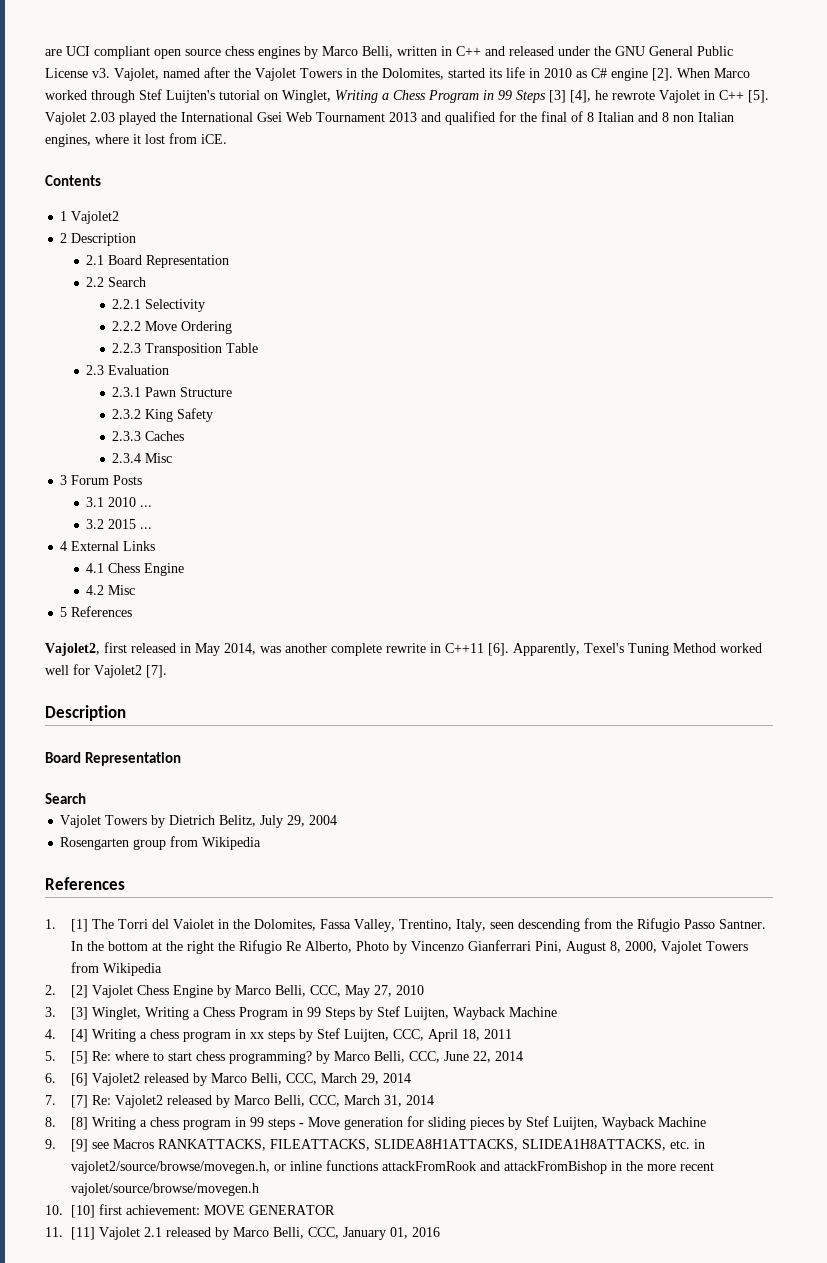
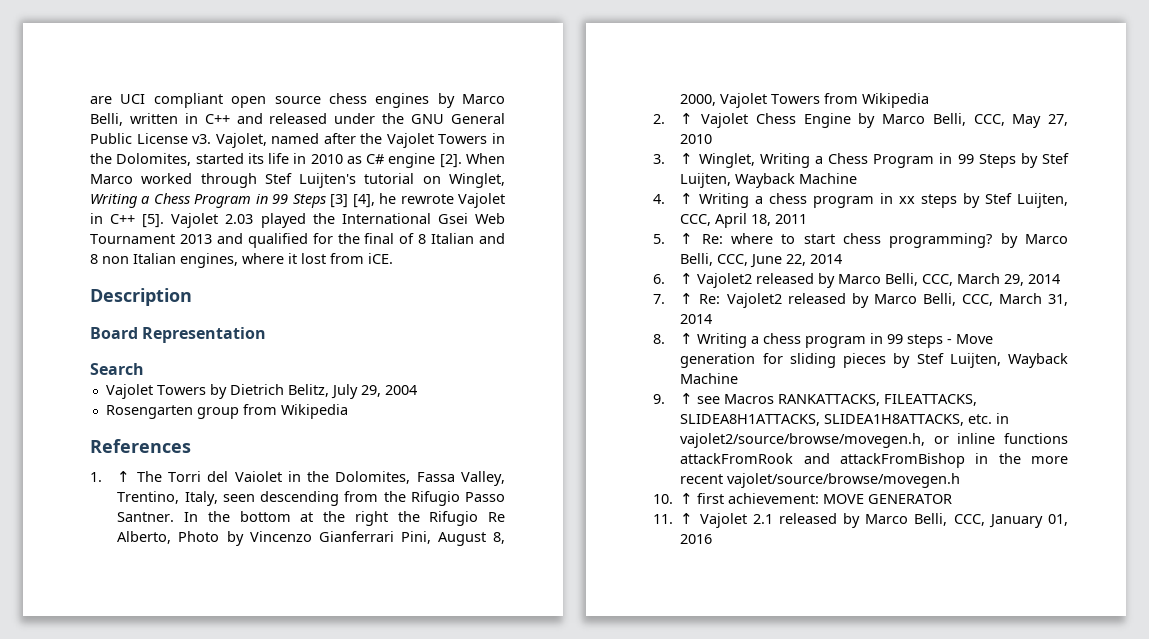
[45,175,101,186] [60,211,120,224] [60,233,137,246] [86,255,230,268] [86,277,147,287] [112,299,206,312] [112,321,233,334] [112,343,259,356] [86,365,170,375] [112,387,233,397] [112,408,214,422] [112,431,185,441] [112,453,173,463] [60,475,143,485] [86,497,153,507] [86,519,153,529] [60,541,156,551] [86,563,185,576] [86,585,136,595] [60,606,133,617] [45,642,762,656] [45,664,167,678] // Contents // 1 Vajolet2 // 2 Description // 2.1 Board Representation // 2.2 Search // 2.2.1 Selectivity // 2.2.2 Move Ordering // 2.2.3 Transposition Table // 2.3 Evaluation // 2.3.1 Pawn Structure // 2.3.2 King Safety // 2.3.3 Caches // 2.3.4 Misc // 3 Forum Posts // 3.1 2010 ... // 3.2 2015 ... // 4 External Links // 4.1 Chess Engine // 4.2 Misc // 5 References // Vajolet2, first released in May 2014, was another complete rewrite in C++11 [6]. Apparently, Texel's Tuning Method worked well for Vajolet2 [7]. -> (393, 258) none
[70,919,88,932] [1] -> [117,471,131,482] ↑
[70,985,88,998] [2] -> [680,113,694,124] ↑
[70,1007,88,1020] [3] -> [680,153,694,164] ↑
[70,1029,88,1042] [4] -> [680,193,694,204] ↑
[70,1051,88,1064] [5] -> [680,233,694,244] ↑
[70,1073,88,1086] [6] -> [680,273,694,284] ↑
[70,1095,88,1108] [7] -> [680,293,694,304] ↑
[70,1117,88,1130] [8] -> [680,333,694,344] ↑
[70,1139,88,1152] [9] -> [680,393,694,404] ↑
[70,1205,95,1218] [10] -> [680,493,694,504] ↑
[70,1227,95,1240] [11] -> [680,513,694,524] ↑

